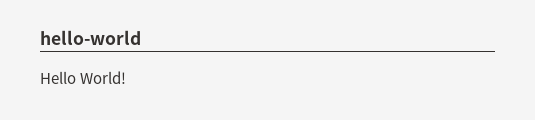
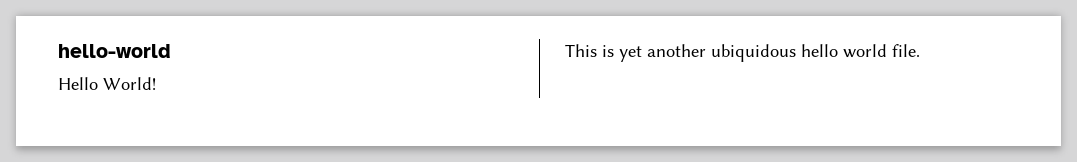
(127, 77) none -> [565,44,920,62] // This is yet another ubiquidous hello world file.

